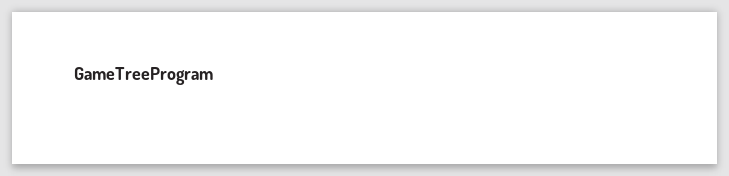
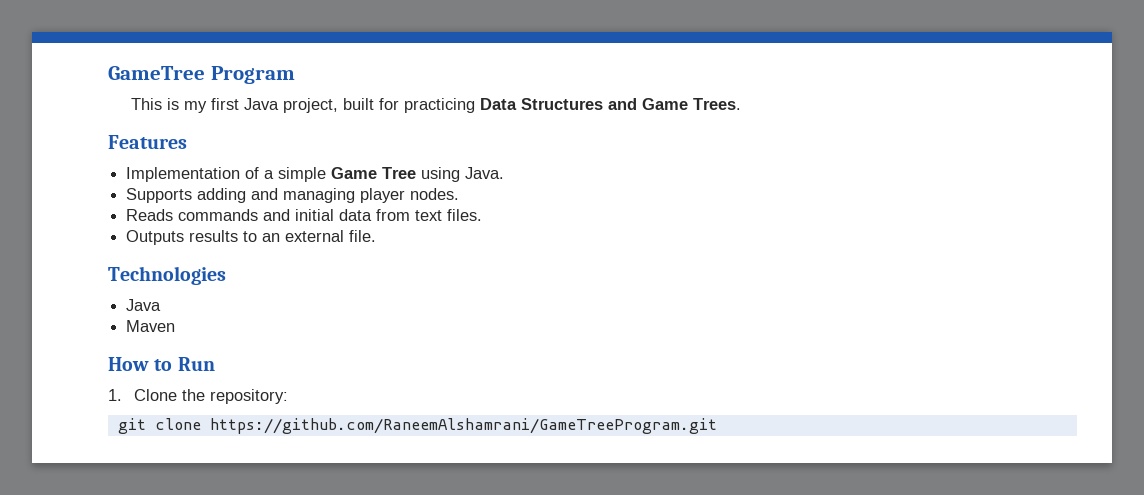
[74,67,213,85] GameTreeProgram -> [108,66,295,84] [131,98,742,113] [108,135,187,149] [126,167,505,182] [126,188,460,203] [126,209,483,221] [126,230,377,245] [108,266,226,285] [126,299,162,311] [126,320,176,332] [108,357,215,371] [108,389,288,404] [117,418,717,434] GameTree Program // This is my first Java project, built for practicing Data Structures and Game Trees. // Features // Implementation of a simple Game Tree using Java. // Supports adding and managing player nodes. // Reads commands and initial data from text files. // Outputs results to an external file. // Technologies // Java // Maven // How to Run // 1. Clone the repository: // git clone https://github.com/RaneemAlshamrani/GameTreeProgram.git

